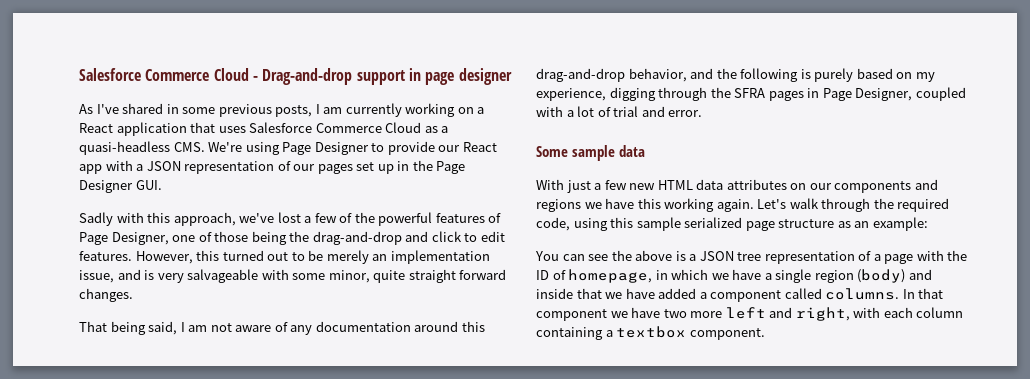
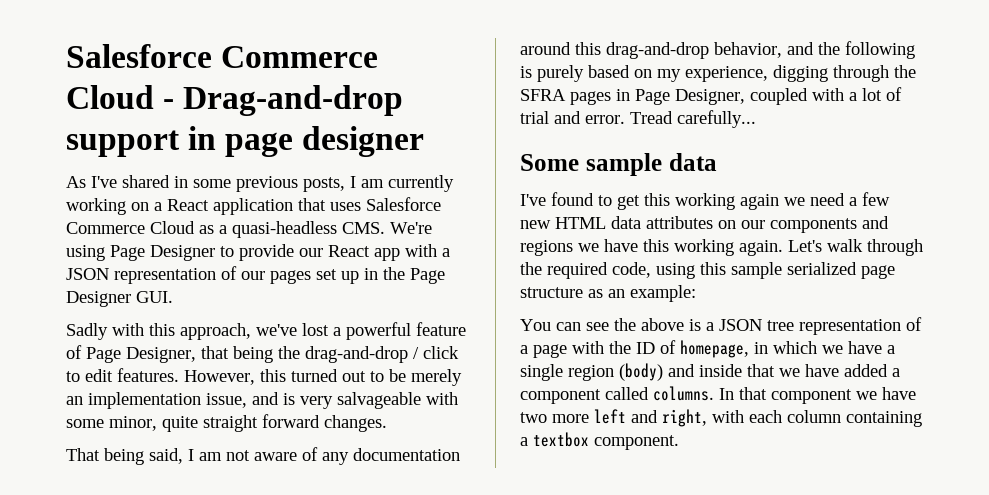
[314,212,502,226] [79,231,249,245] few of the powerful features of Page Designer, one of those -> [346,322,466,340] [66,345,229,363] powerful feature of Page Designer, that
[405,231,429,242] and -> [413,347,419,359] /
(703, 113) none -> [630,110,756,128] Tread carefully...
[536,179,591,193] With just -> [520,192,845,210] I've found to get this working again we need

